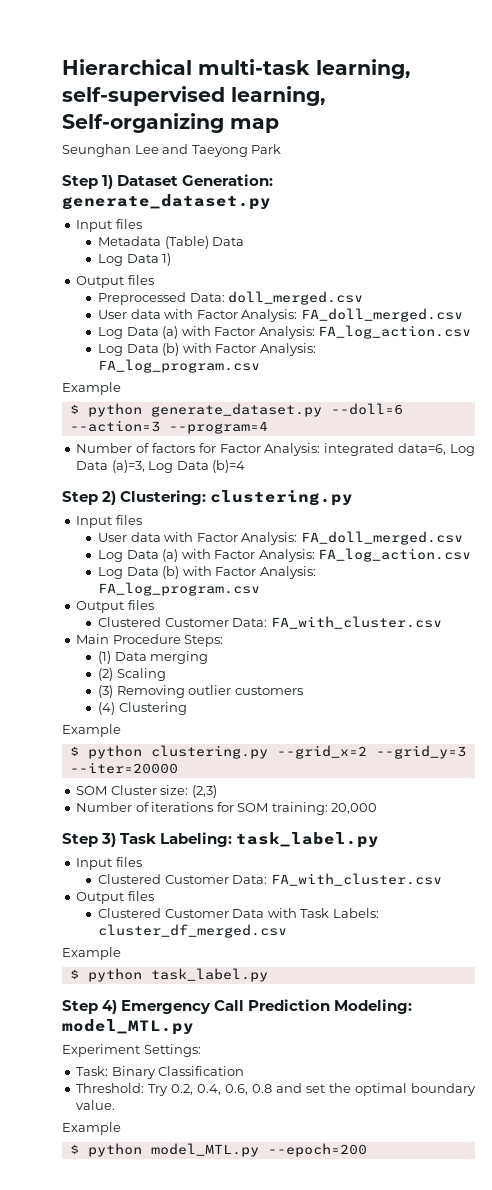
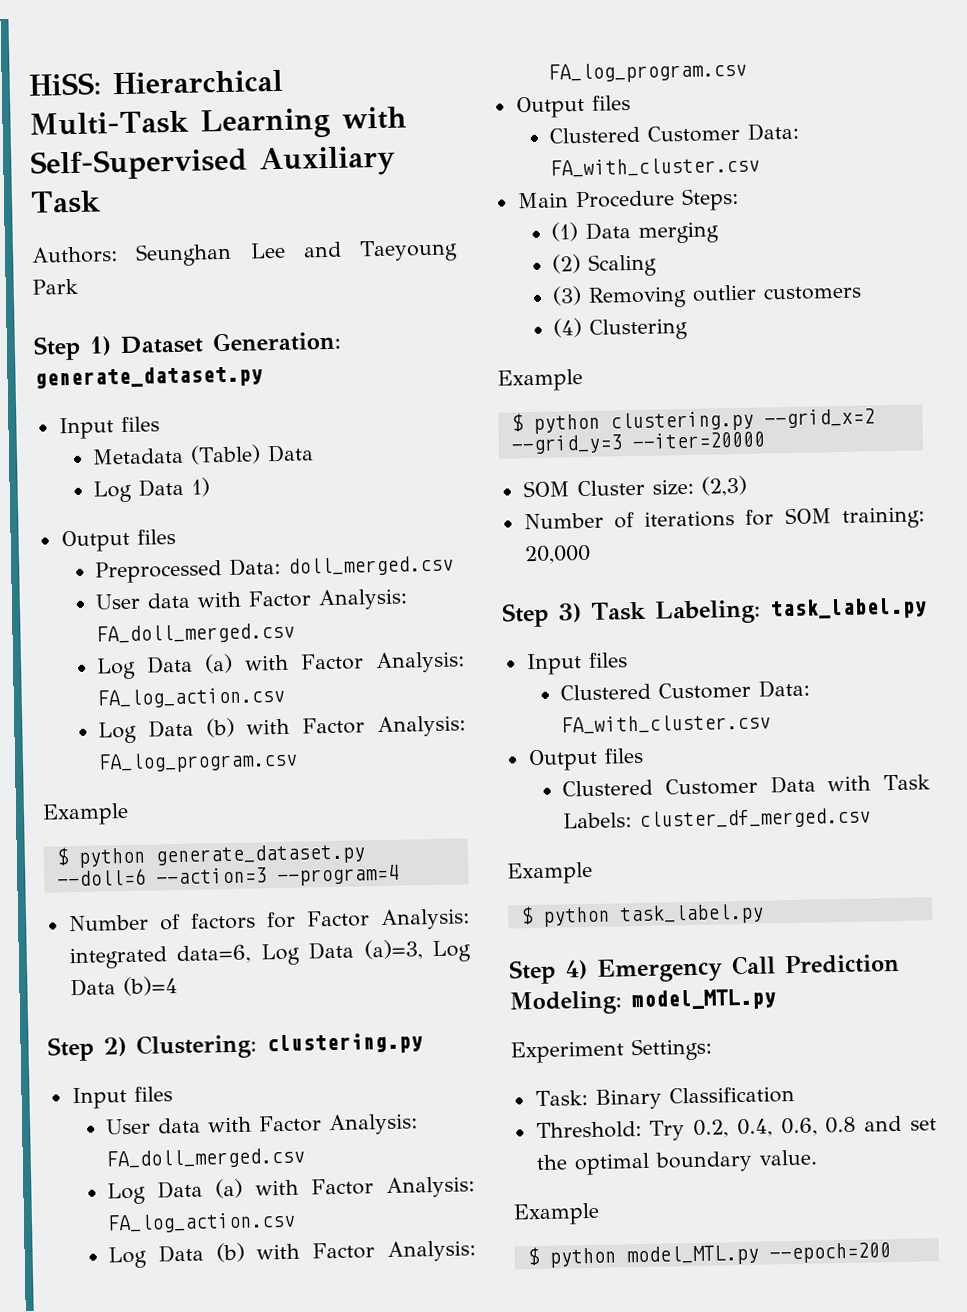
[62,59,410,79] [62,86,325,106] [62,113,279,133] Hierarchical multi-task learning, self-supervised learning, Self-organizing map // -> [28,69,283,96] [29,106,407,140] [30,145,395,181] [30,190,101,214] [31,246,118,264] HiSS: Hierarchical Multi-Task Learning with Self-Supervised Auxiliary Task // Authors:
[191,145,248,157] Taeyong -> [359,239,459,263] Taeyoung

